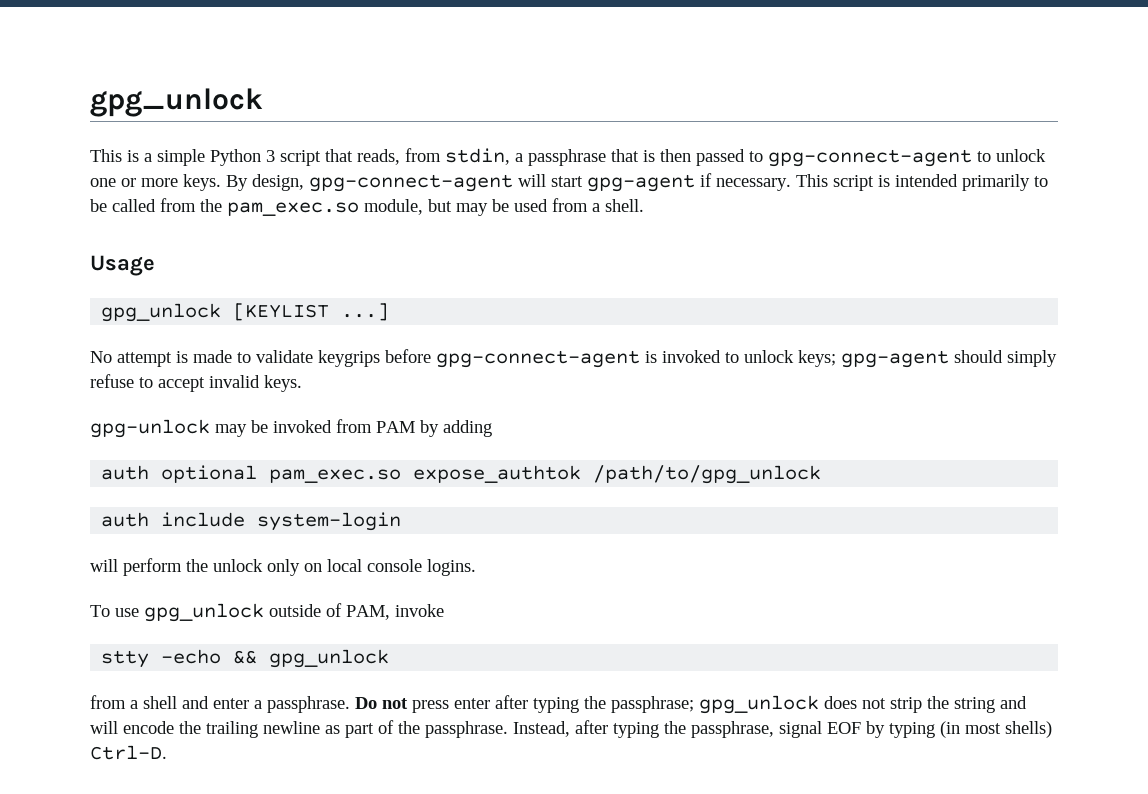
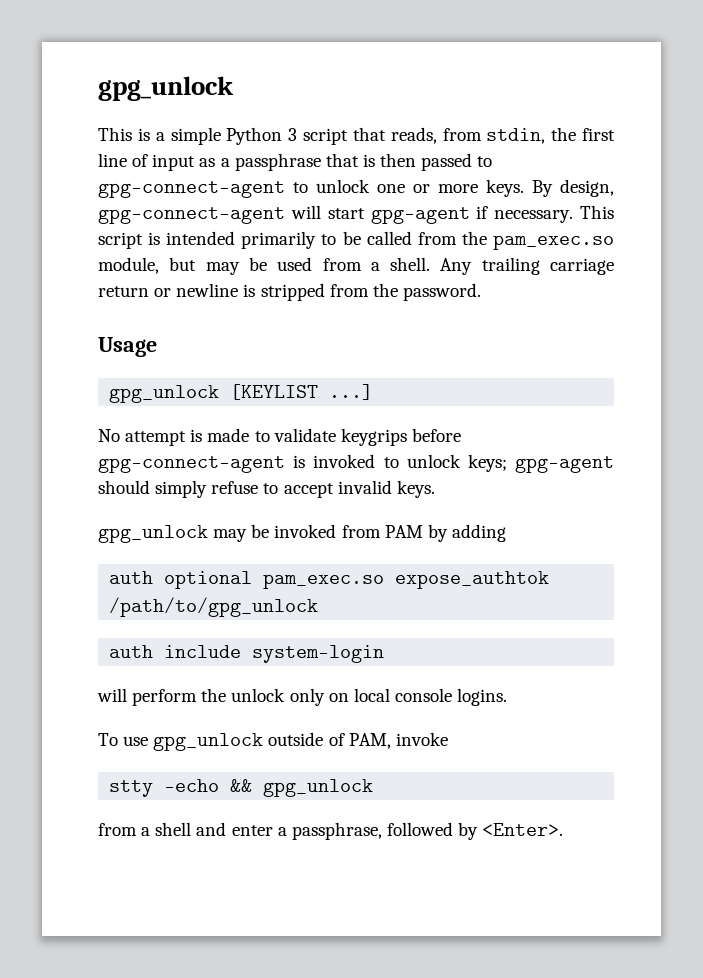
(510, 156) none -> [551,127,615,141] [98,153,216,171] the first line of input as
(644, 205) none -> [440,257,614,275] [98,283,481,301] Any trailing carriage return or newline is stripped from the password.
[90,419,210,438] gpg-unlock -> [98,525,208,543] gpg_unlock
[267,695,1027,714] [90,720,1052,738] [90,745,167,760] passphrase. Do not press enter after typing the passphrase; gpg_unlock does not strip the string and will encode the trailing newline as part of the passphrase. Instead, after typing the passphrase, signal EOF by typing (in most shells) Ctrl-D. -> [291,822,564,840] passphrase, followed by <Enter>.

